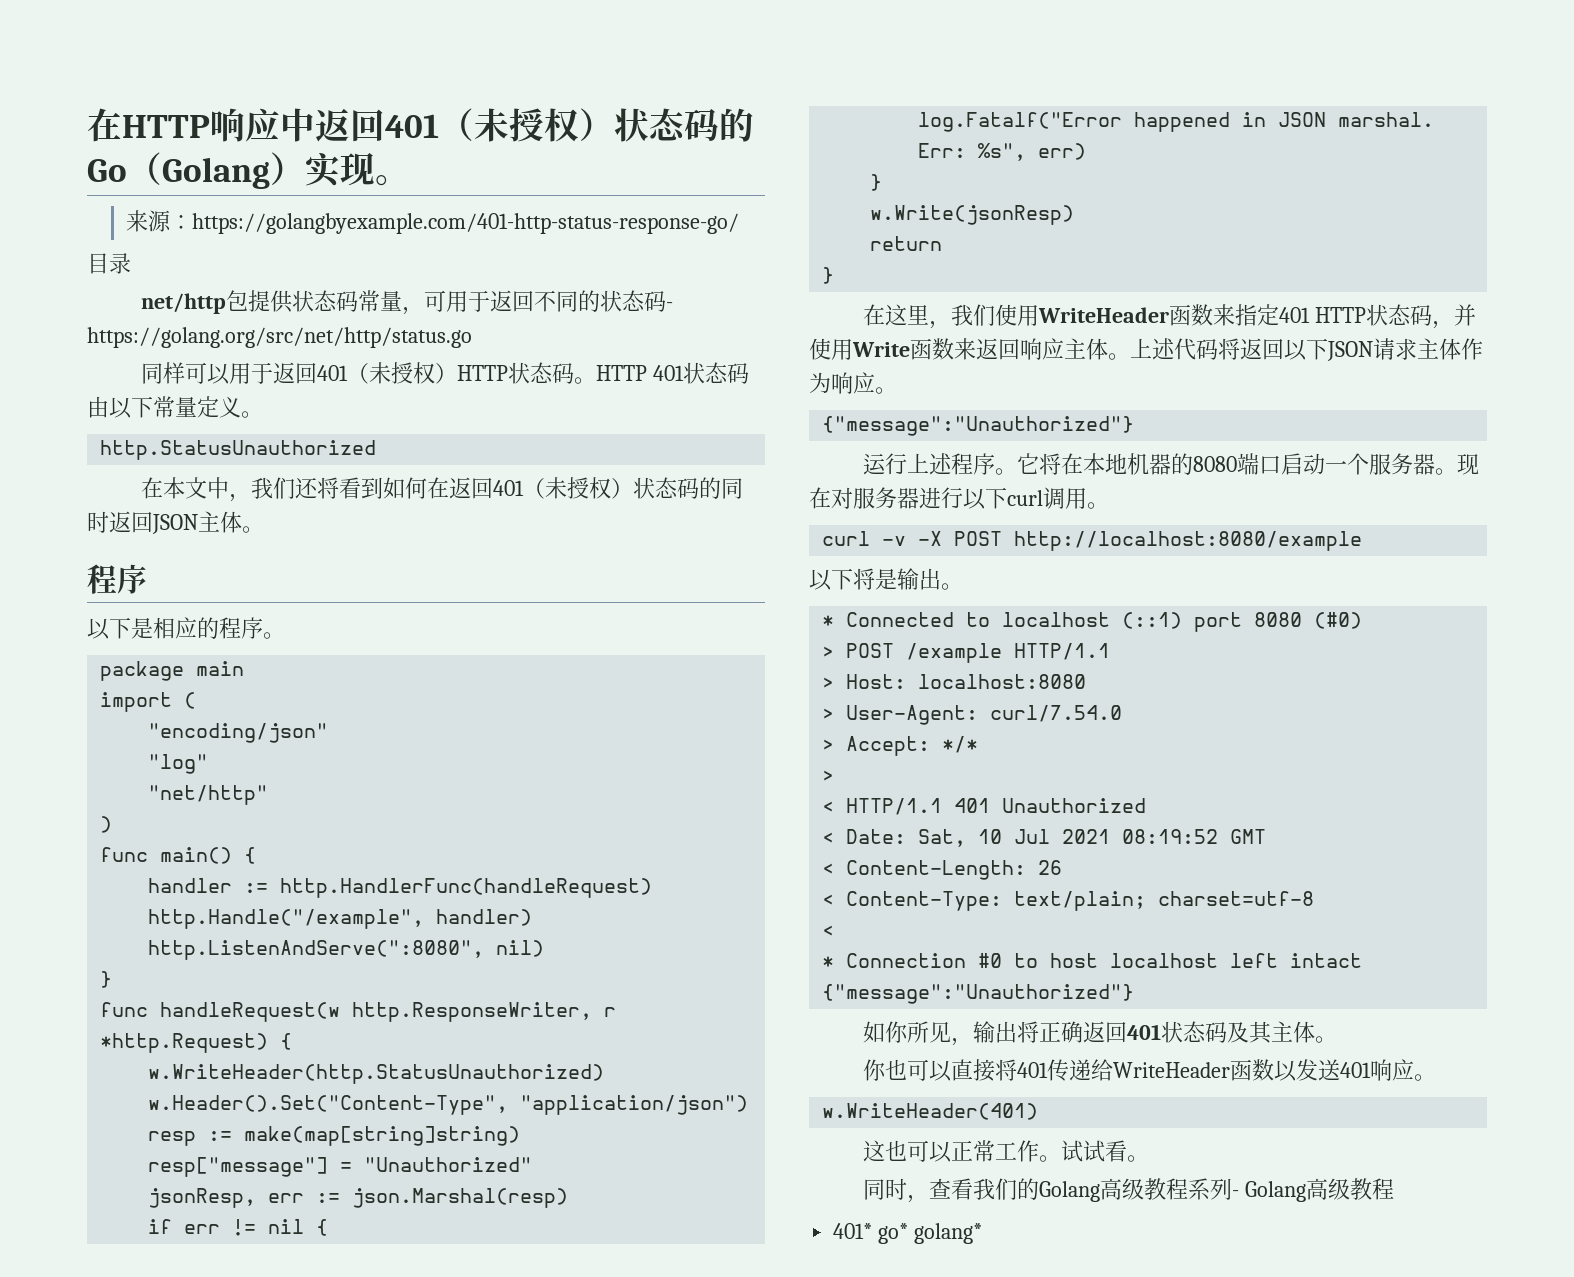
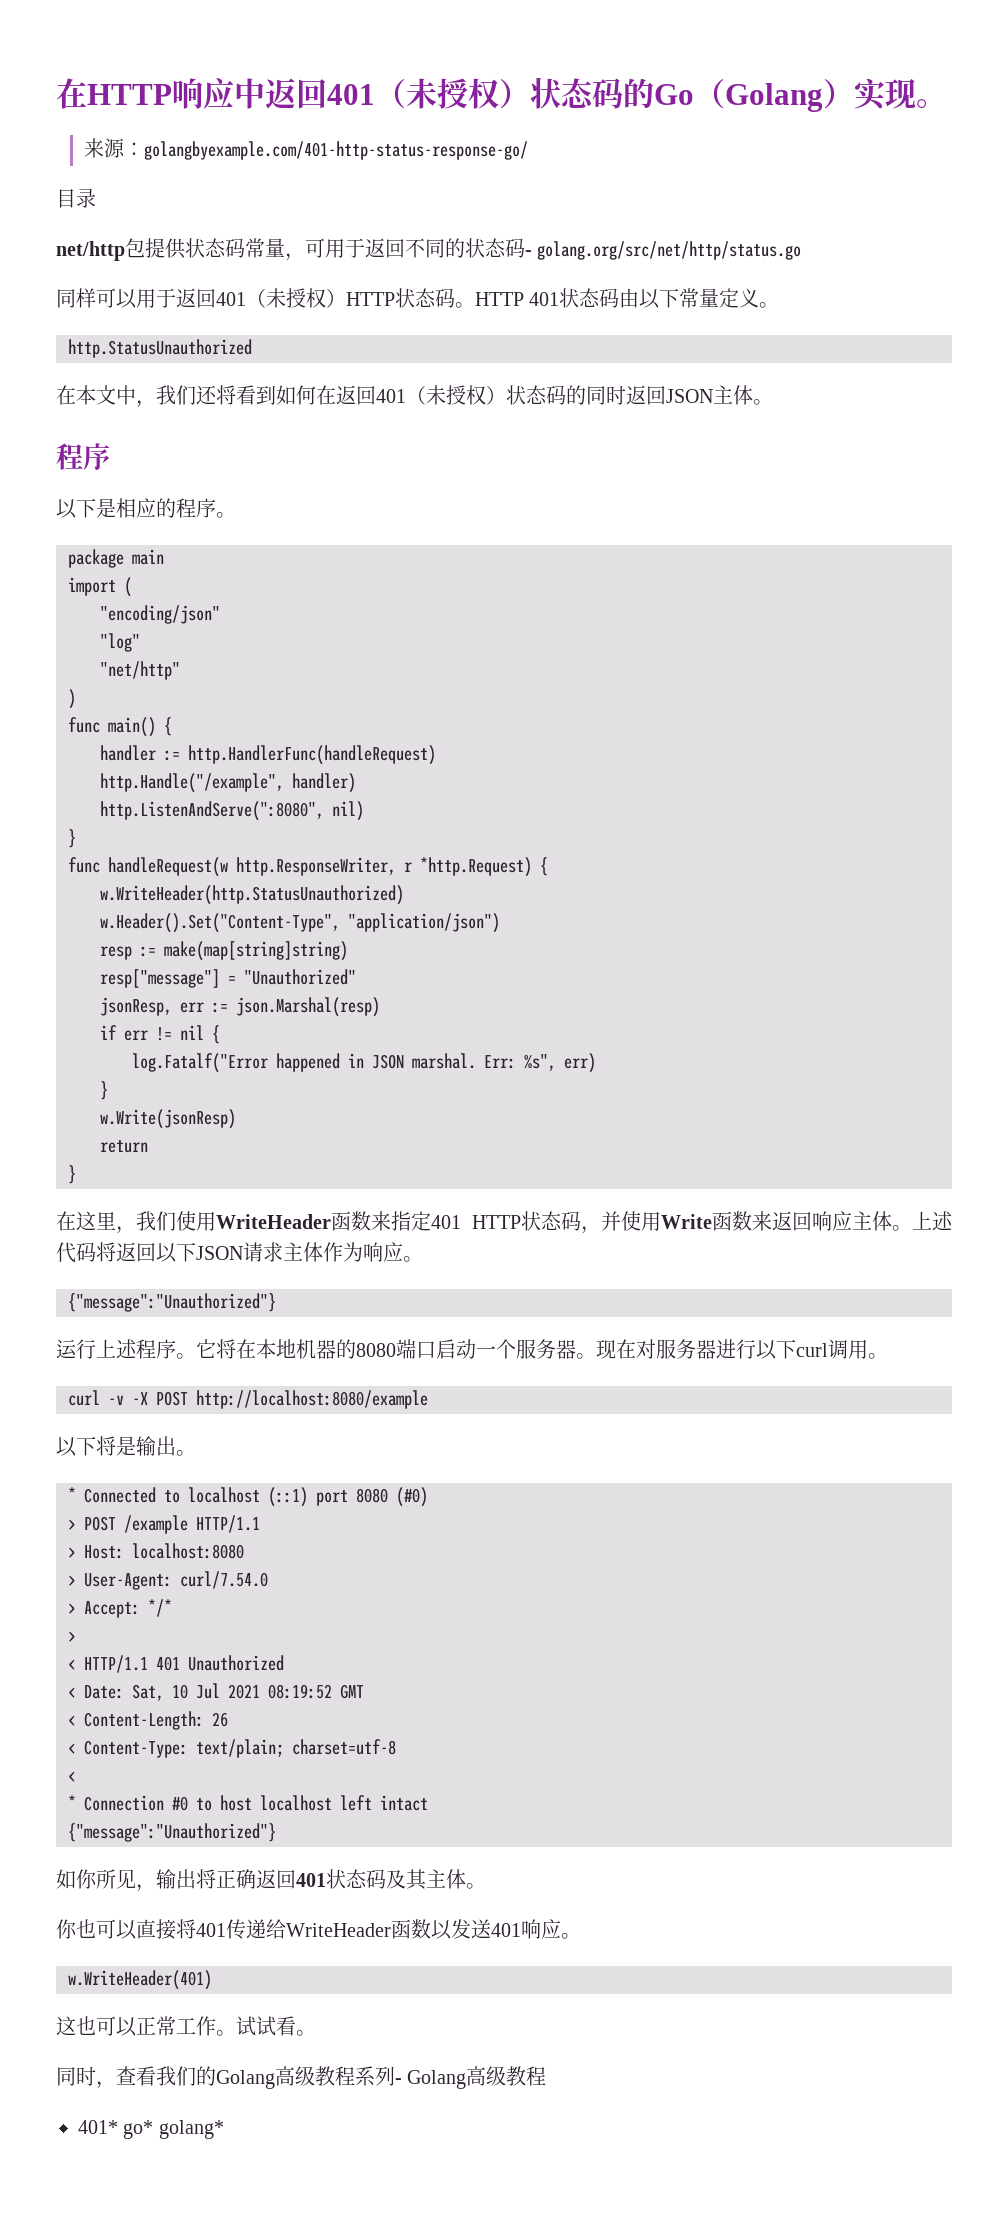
[192,213,740,234] https://golangbyexample.com/401-http-status-response-go/ -> [143,141,528,160] golangbyexample.com/401-http-status-response-go/
[87,327,472,348] https://golang.org/src/net/http/status.go -> [537,241,802,260] golang.org/src/net/http/status.go

